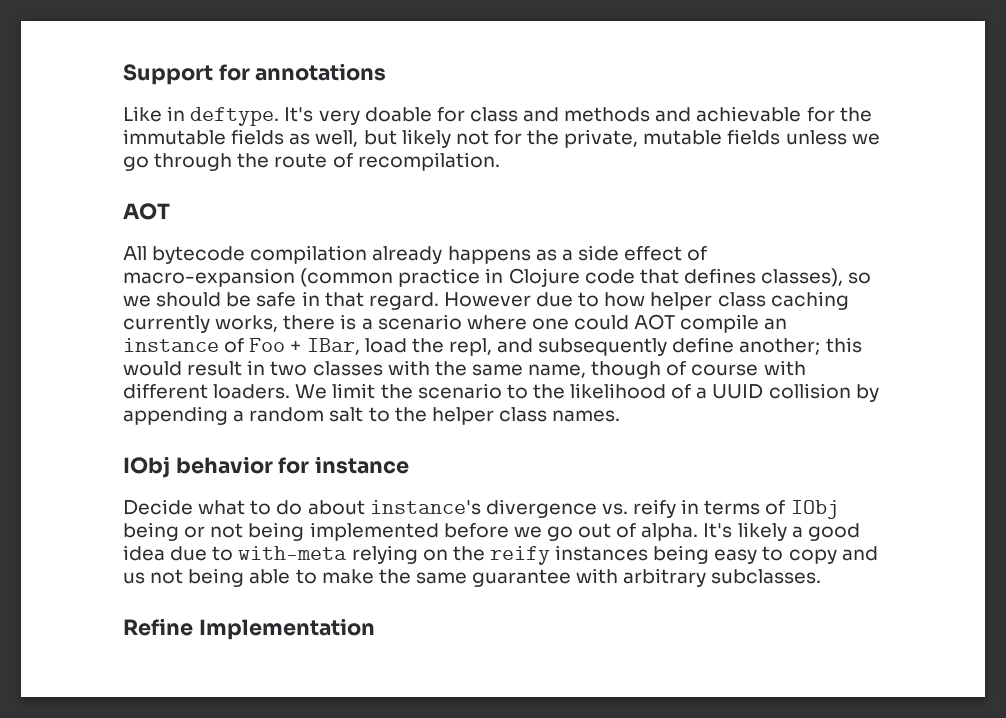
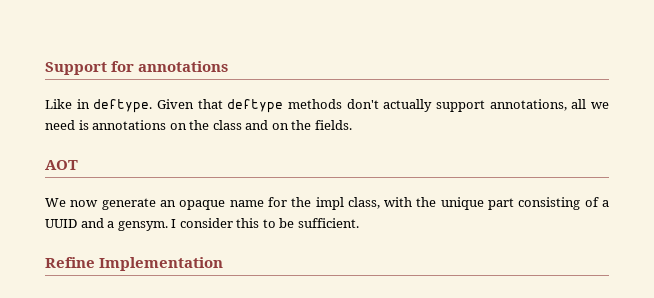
[284,106,872,125] [123,129,880,148] [123,152,500,171] [123,203,170,220] [123,245,708,264] [123,268,872,287] [123,291,849,310] [123,314,788,333] [123,337,862,356] [123,360,806,379] [123,383,879,402] [123,406,621,425] [123,456,410,478] [123,499,839,519] [123,522,860,541] [123,545,878,565] [123,568,822,587] It's very doable for class and methods and achievable for the immutable fields as well, but likely not for the private, mutable fields unless we go through the route of recompilation. // AOT // All bytecode compilation already happens as a side effect of macro-expansion (common practice in Clojure code that defines classes), so we should be safe in that regard. However due to how helper class caching currently works, there is a scenario where one could AOT compile an instance of Foo + IBar, load the repl, and subsequently define another; this would result in two classes with the same name, though of course with different loaders. We limit the scenario to the likelihood of a UUID collision by appending a random salt to the helper class names. // IObj behavior for instance // Decide what to do about instance's divergence vs. reify in terms of IObj being or not being implemented before we go out of alpha. It's likely a good idea due to with-meta relying on the reify instances being easy to copy and us not being able to make the same guarantee with arbitrary subclasses. -> [157,99,609,113] [45,120,352,130] [45,160,78,170] [45,197,609,210] [45,218,359,231] Given that deftype methods don't actually support annotations, all we need is annotations on the class and on the fields. // AOT // We now generate an opaque name for the impl class, with the unique part consisting of a UUID and a gensym. I consider this to be sufficient.

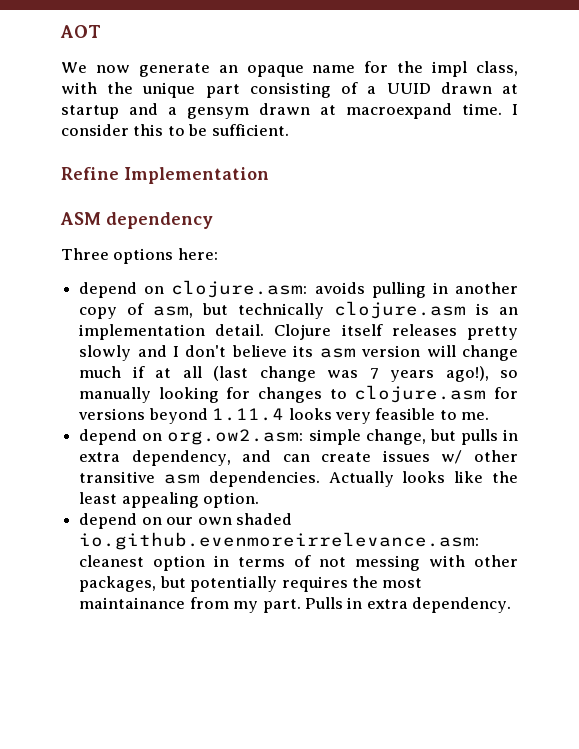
[45,61,229,75] [45,99,609,113] [45,120,352,130] Support for annotations // Like in deftype. Given that deftype methods don't actually support annotations, all we need is annotations on the class and on the fields. // -> (60, 31) none
[80,218,168,231] and a gensym. -> [440,82,518,94] [61,103,502,119] drawn at startup and a gensym drawn at macroexpand time.
(224, 264) none -> [60,212,213,229] [61,248,218,264] [79,280,518,298] [79,301,518,319] [79,324,518,340] [79,345,519,361] [79,366,519,382] [79,385,518,403] [78,408,490,424] [79,429,518,445] [79,450,518,466] [79,471,518,487] [79,492,260,508] [79,513,292,529] [79,532,480,550] [79,555,518,571] [79,576,423,592] [79,597,512,613] // ASM dependency // Three options here: // depend on clojure.asm: avoids pulling in another copy of asm, but technically clojure.asm is an implementation detail. Clojure itself releases pretty slowly and I don't believe its asm version will change much if at all (last change was 7 years ago!), so manually looking for changes to clojure.asm for versions beyond 1.11.4 looks very feasible to me. // depend on org.ow2.asm: simple change, but pulls in extra dependency, and can create issues w/ other transitive asm dependencies. Actually looks like the least appealing option. // depend on our own shaded io.github.evenmoreirrelevance.asm: cleanest option in terms of not messing with other packages, but potentially requires the most maintainance from my part. Pulls in extra dependency.

